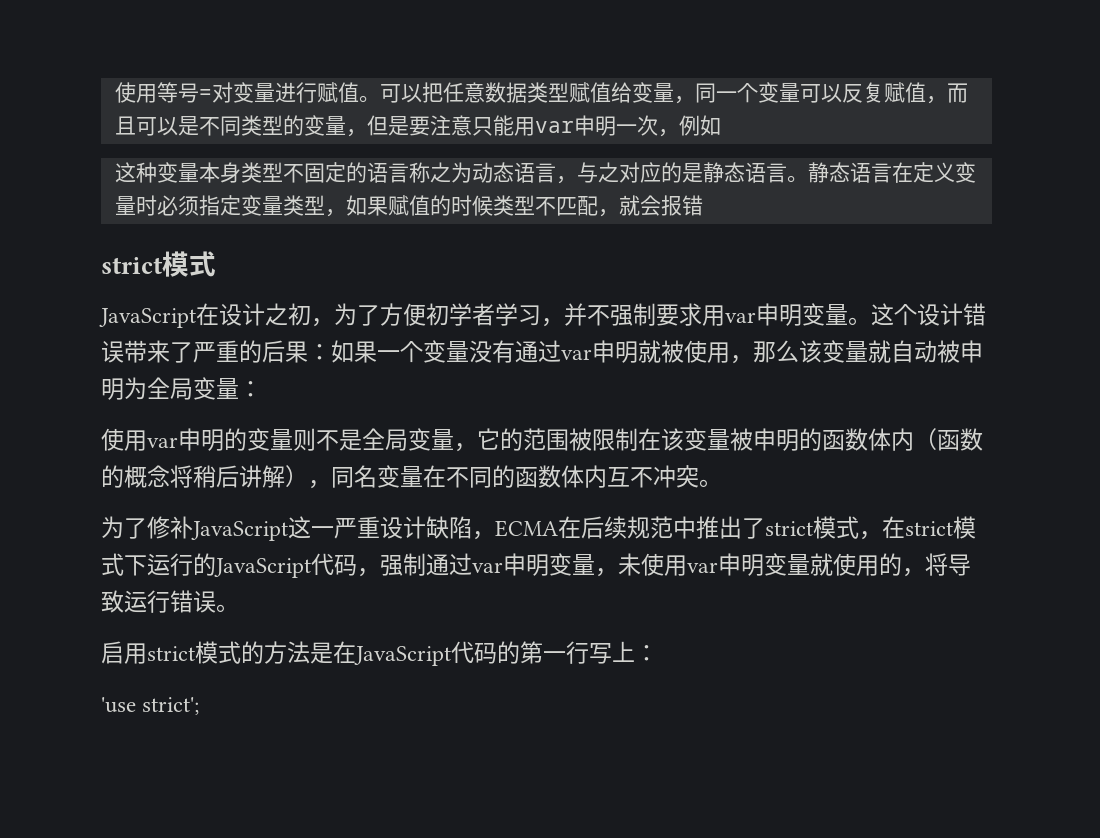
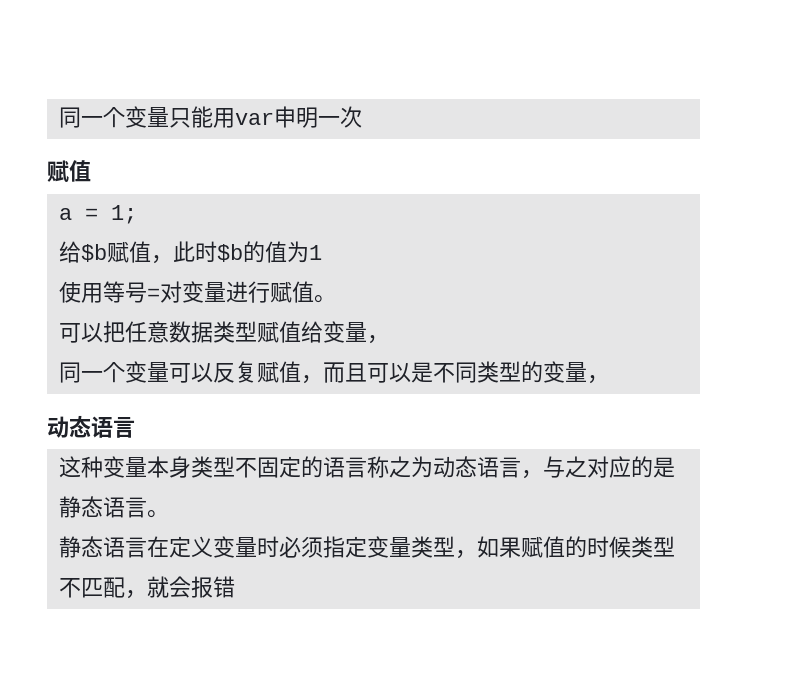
(114, 92) none -> [59,106,362,128] [47,160,91,182] [59,205,137,224] [59,241,322,264] 同一个变量只能用var申明一次 // 赋值 // a = 1; // 给$b赋值，此时$b的值为1 //
(380, 99) none -> (336, 299) //
(695, 100) none -> (389, 339) //
[366,115,721,137] 但是要注意只能用var申明一次，例如 -> [47,415,135,438] // 动态语言
(808, 179) none -> (169, 514) //
[101,251,216,277] [99,303,986,328] [101,340,983,364] [101,377,262,400] [101,428,983,452] [101,465,722,489] [101,516,976,541] [101,553,971,578] [101,590,239,613] [101,641,658,666] [101,697,200,715] // strict模式 // JavaScript在设计之初，为了方便初学者学习，并不强制要求用var申明变量。这个设计错误带来了严重的后果：如果一个变量没有通过var申明就被使用，那么该变量就自动被申明为全局变量： // 使用var申明的变量则不是全局变量，它的范围被限制在该变量被申明的函数体内（函数的概念将稍后讲解），同名变量在不同的函数体内互不冲突。 // 为了修补JavaScript这一严重设计缺陷，ECMA在后续规范中推出了strict模式，在strict模式下运行的JavaScript代码，强制通过var申明变量，未使用var申明变量就使用的，将导致运行错误。 // 启用strict模式的方法是在JavaScript代码的第一行写上： // 'use strict'; -> (235, 587) none

